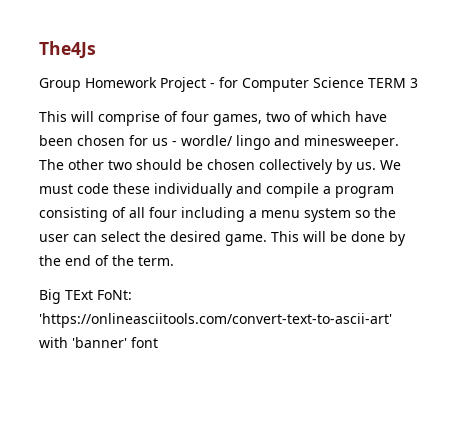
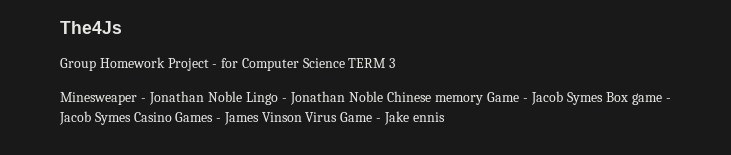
[39,111,387,126] [39,135,399,150] [39,159,401,174] [39,183,394,198] [39,207,396,222] [39,231,406,246] [39,255,174,266] [39,289,132,304] [39,313,392,328] [39,337,158,348] This will comprise of four games, two of which have been chosen for us - wordle/ lingo and minesweeper. The other two should be chosen collectively by us. We must code these individually and compile a program consisting of all four including a menu system so the user can select the desired game. This will be done by the end of the term. // Big TExt FoNt: 'https://onlineasciitools.com/convert-text-to-ascii-art' with 'banner' font -> [60,91,671,105] [59,111,445,125] Minesweaper - Jonathan Noble Lingo - Jonathan Noble Chinese memory Game - Jacob Symes Box game - Jacob Symes Casino Games - James Vinson Virus Game - Jake ennis

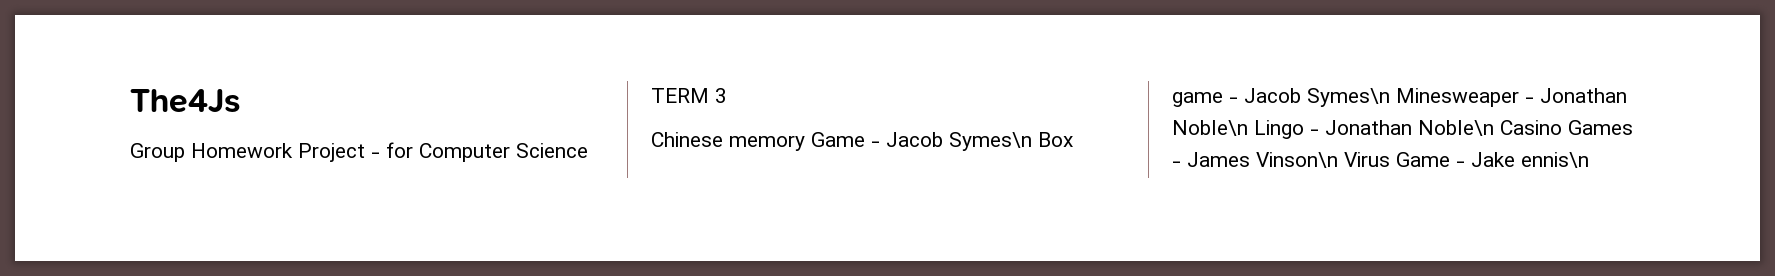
[60,91,383,105] Minesweaper - Jonathan Noble Lingo - Jonathan Noble -> (727, 95) none
[567,92,603,105] Symes -> [949,132,1032,151] Symes\n
[94,112,131,125] Symes -> [1307,88,1627,107] [1172,120,1494,139] Symes\n Minesweaper - Jonathan Noble\n Lingo - Jonathan Noble\n
[261,112,302,122] Vinson -> [1256,152,1338,168] Vinson\n
[412,112,445,122] ennis -> [1521,152,1589,168] ennis\n

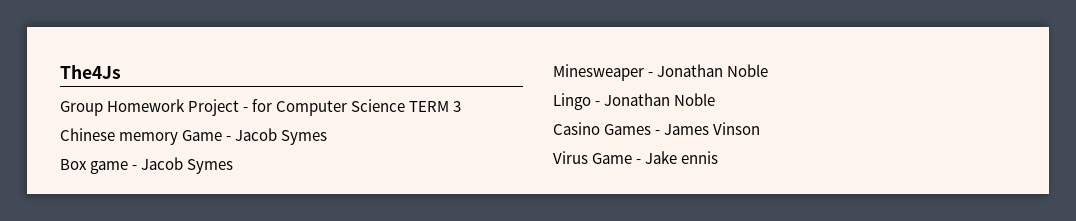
[949,132,1032,151] Symes\n -> [281,130,328,145] Symes //
[1307,88,1390,107] Symes\n -> [187,159,234,174] Symes //
[1172,120,1248,136] Noble\n -> [727,64,769,77] Noble //
[1418,120,1494,136] Noble\n -> [674,93,716,106] Noble //
[1256,152,1338,168] Vinson\n -> [713,122,761,135] Vinson //
[1521,152,1589,168] ennis\n -> [681,151,719,164] ennis

